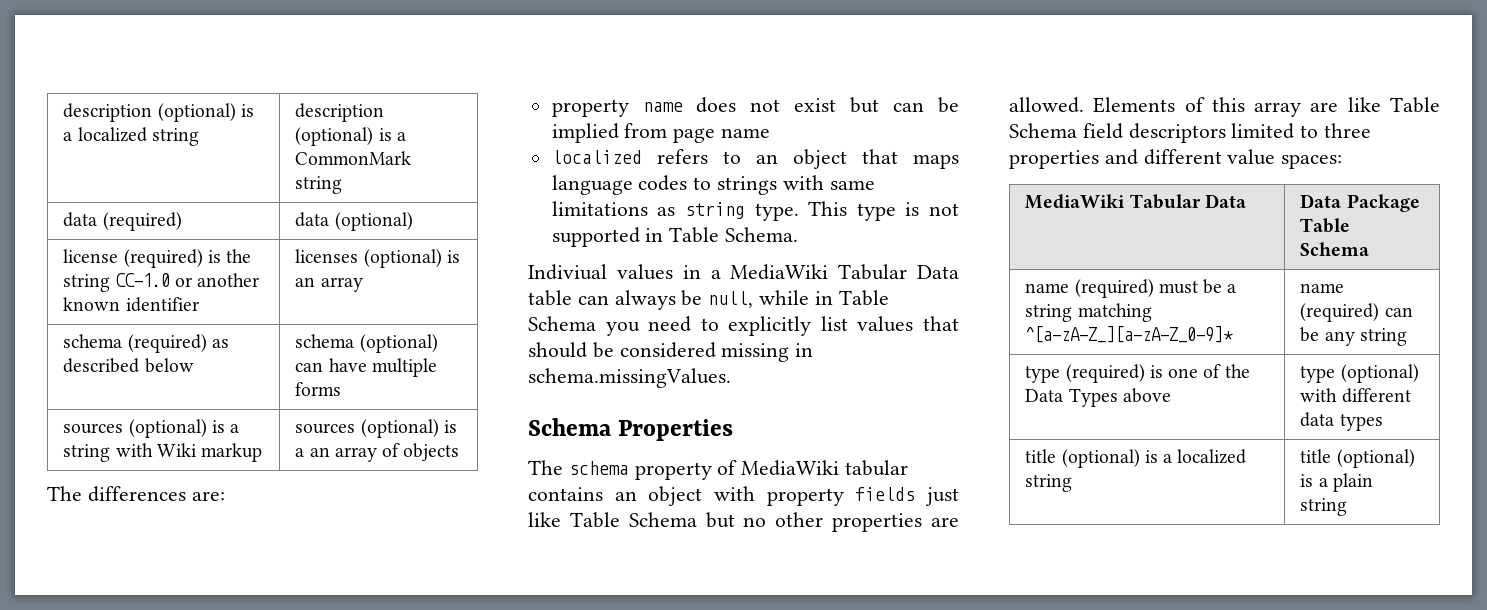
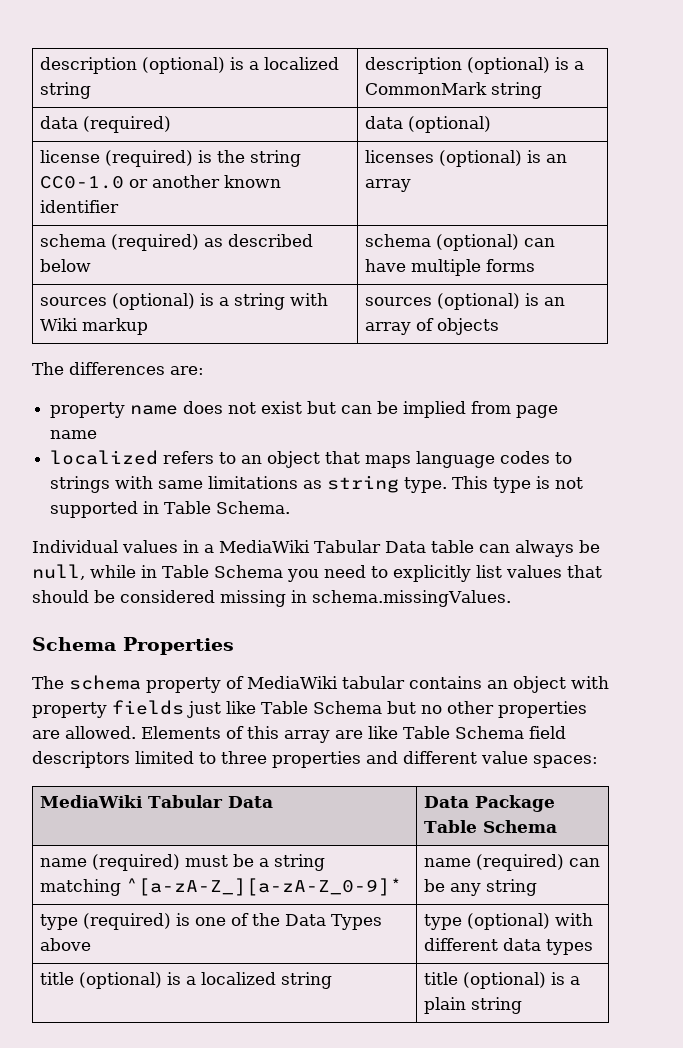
[115,273,170,287] CC-1.0 -> [40,176,125,189] CC0-1.0
[295,448,305,457] a -> (540, 299) none
[528,264,607,280] Indiviual -> [32,540,118,553] Individual

